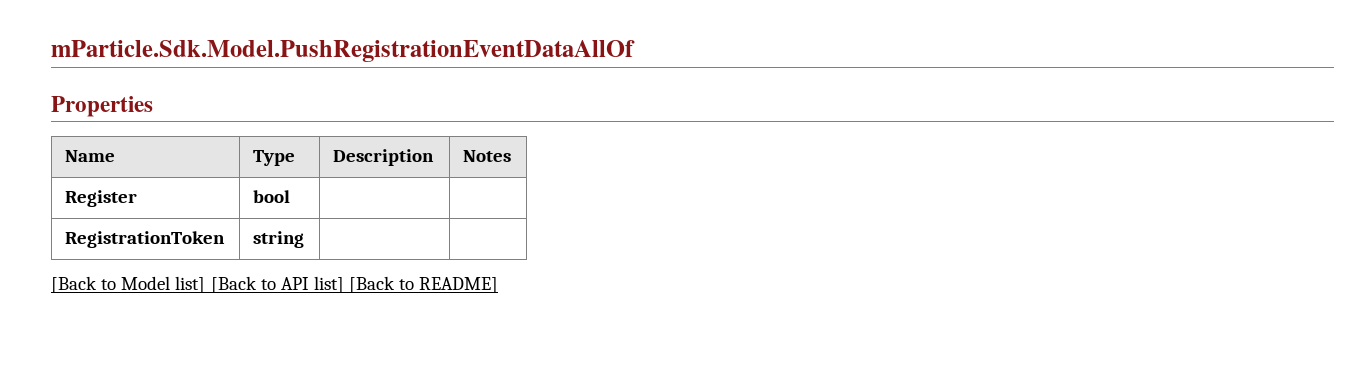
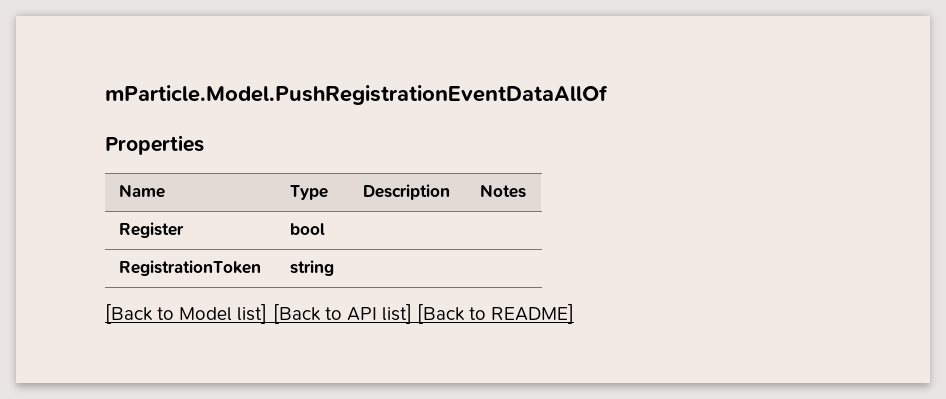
[51,40,635,62] mParticle.Sdk.Model.PushRegistrationEventDataAllOf -> [105,85,608,105] mParticle.Model.PushRegistrationEventDataAllOf

